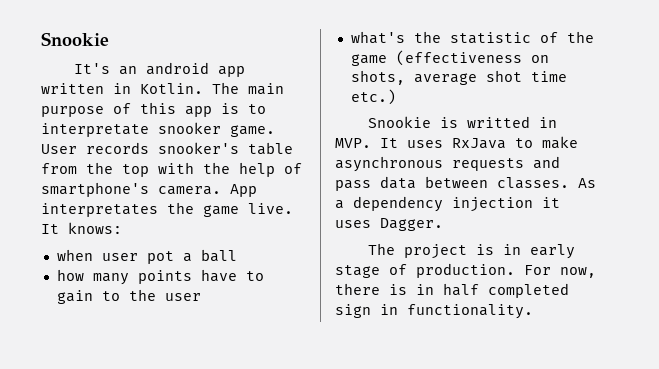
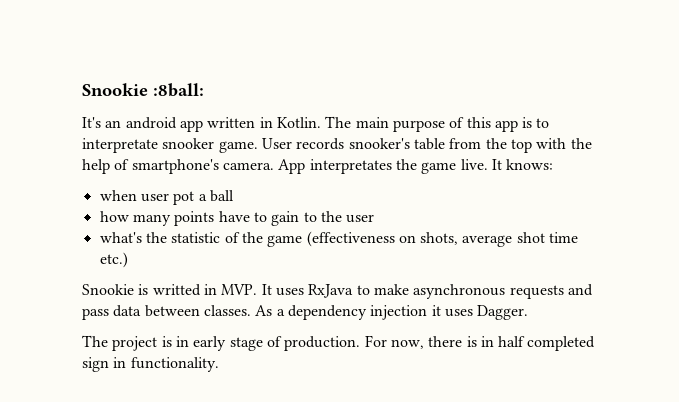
[41,32,109,46] Snookie -> [82,83,204,97] Snookie :8ball:

